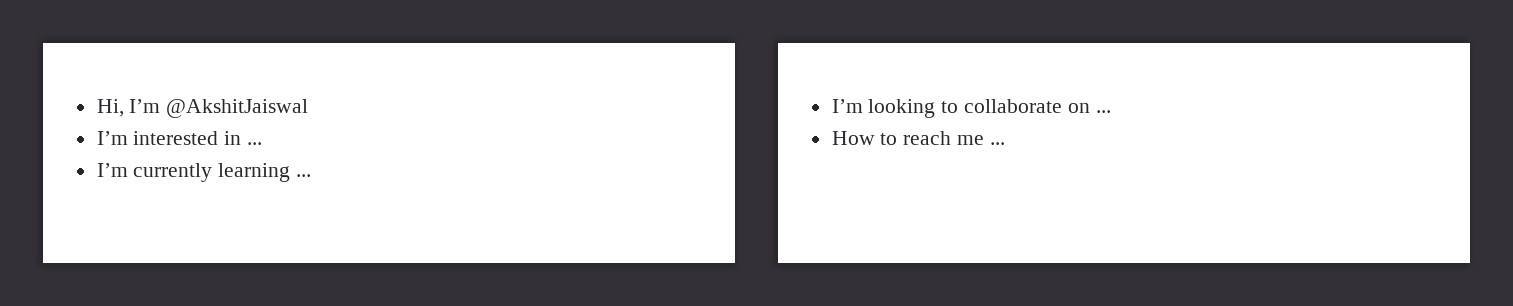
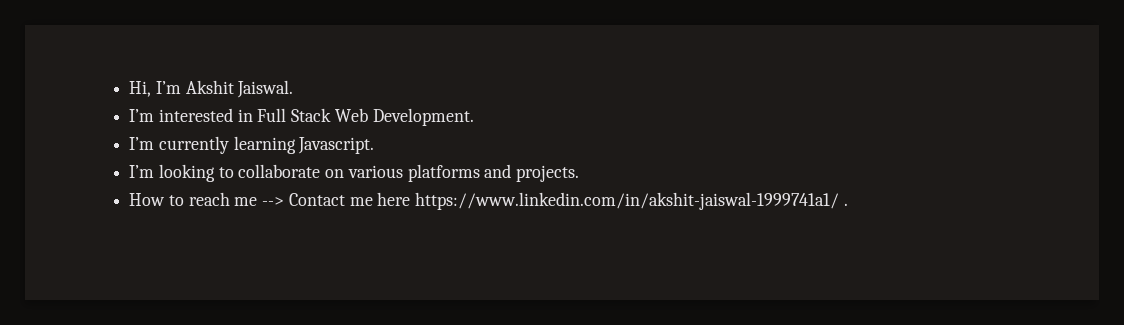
[166,99,309,118] @AkshitJaiswal -> [185,80,294,98] Akshit Jaiswal.
[247,142,263,145] ... -> [257,108,474,126] Full Stack Web Development.
[296,174,312,177] ... -> [298,137,375,154] Javascript.
[1095,110,1111,113] ... -> [347,164,580,182] various platforms and projects.
[989,142,1005,145] ... -> [262,192,848,210] --> Contact me here https://www.linkedin.com/in/akshit-jaiswal-1999741a1/ .

